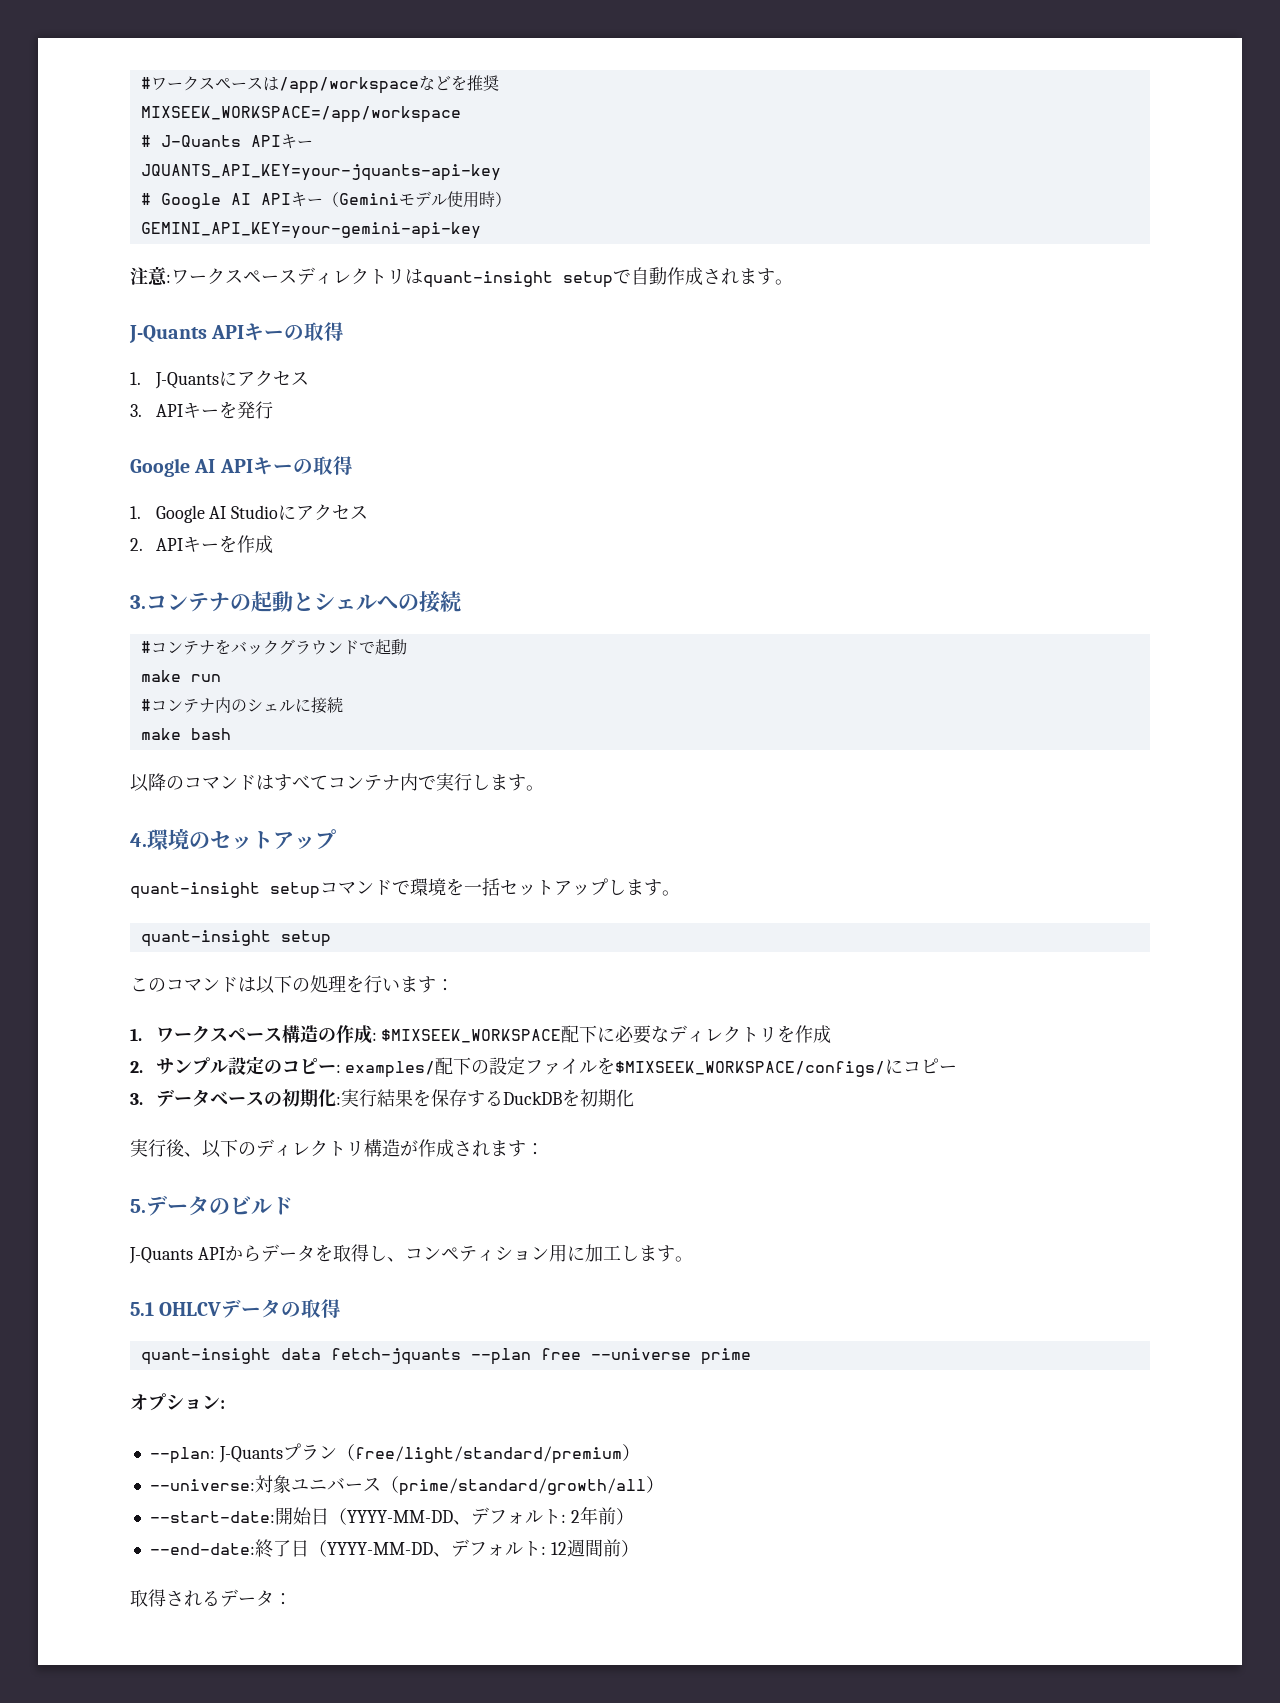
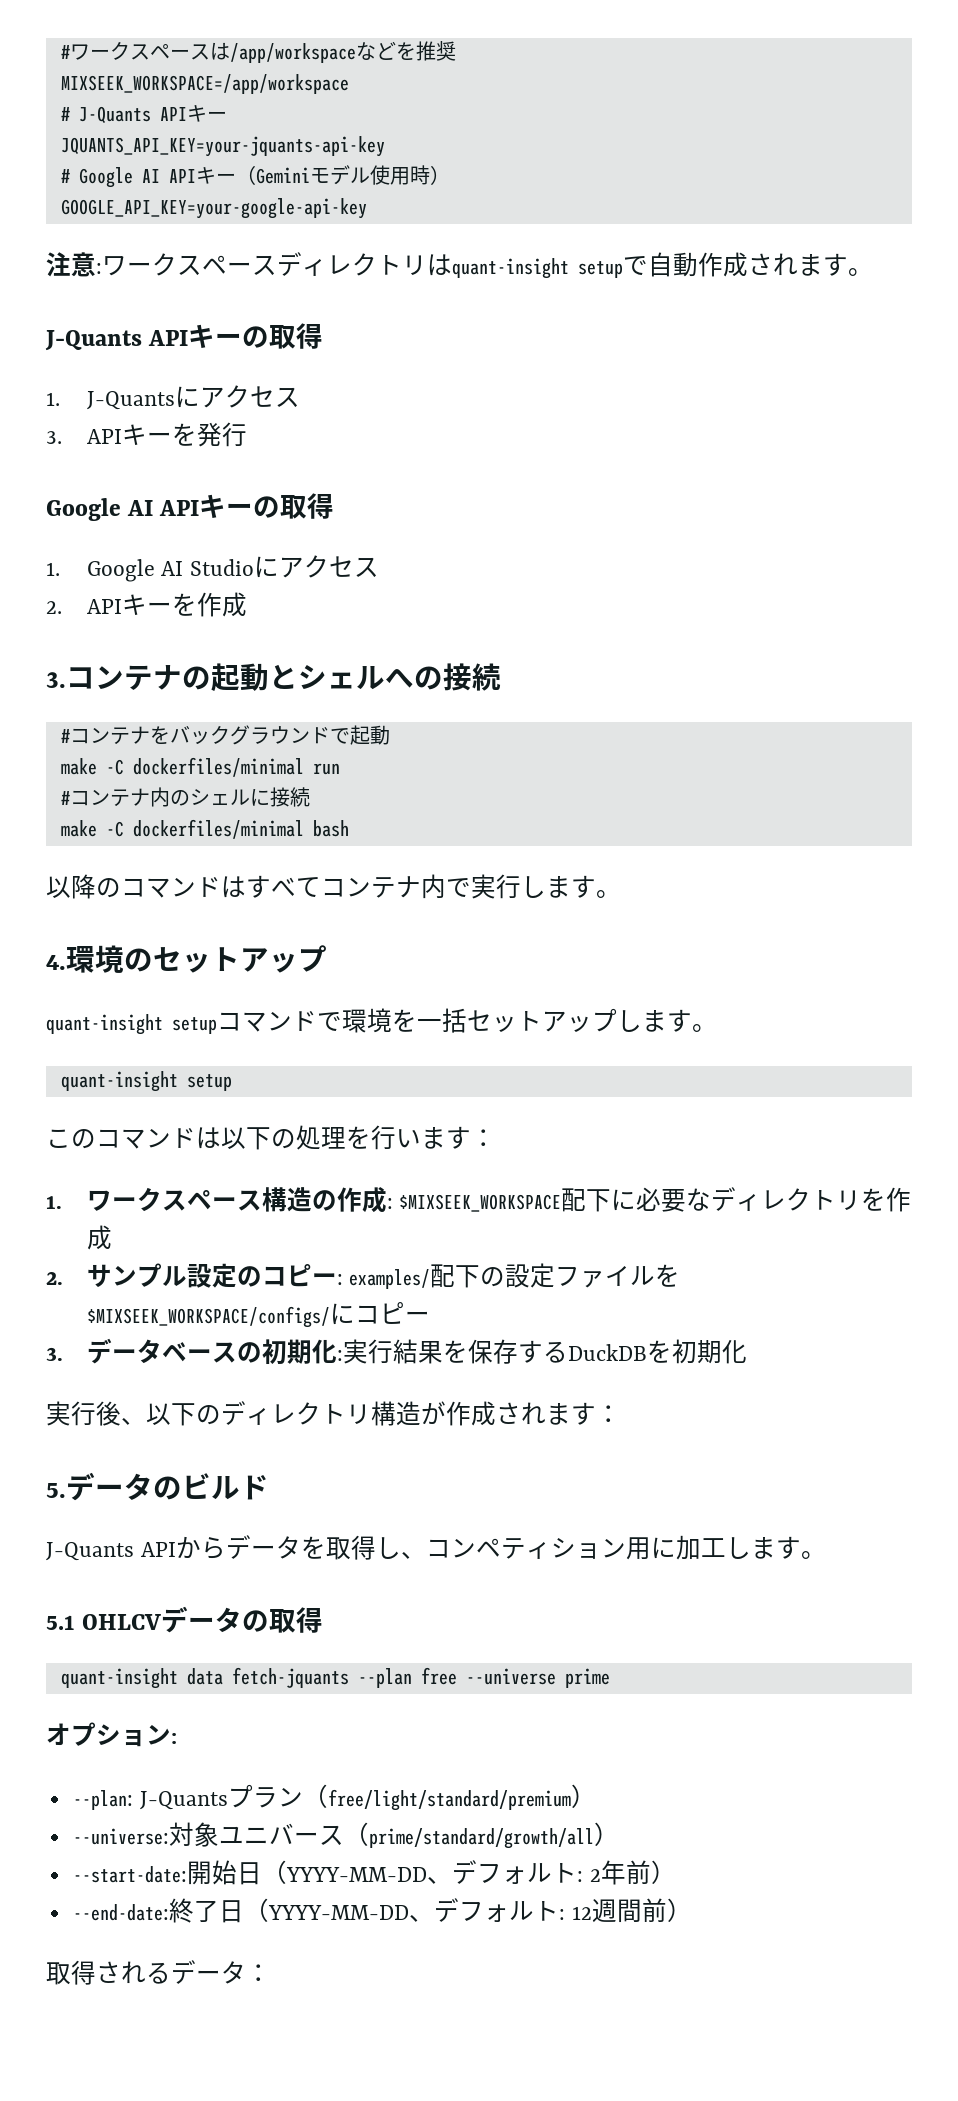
[140,222,481,239] GEMINI_API_KEY=your-gemini-api-key -> [60,198,367,219] GOOGLE_API_KEY=your-google-api-key
(181, 676) none -> [105,757,304,777] -C dockerfiles/minimal
(181, 734) none -> [105,819,304,839] -C dockerfiles/minimal

